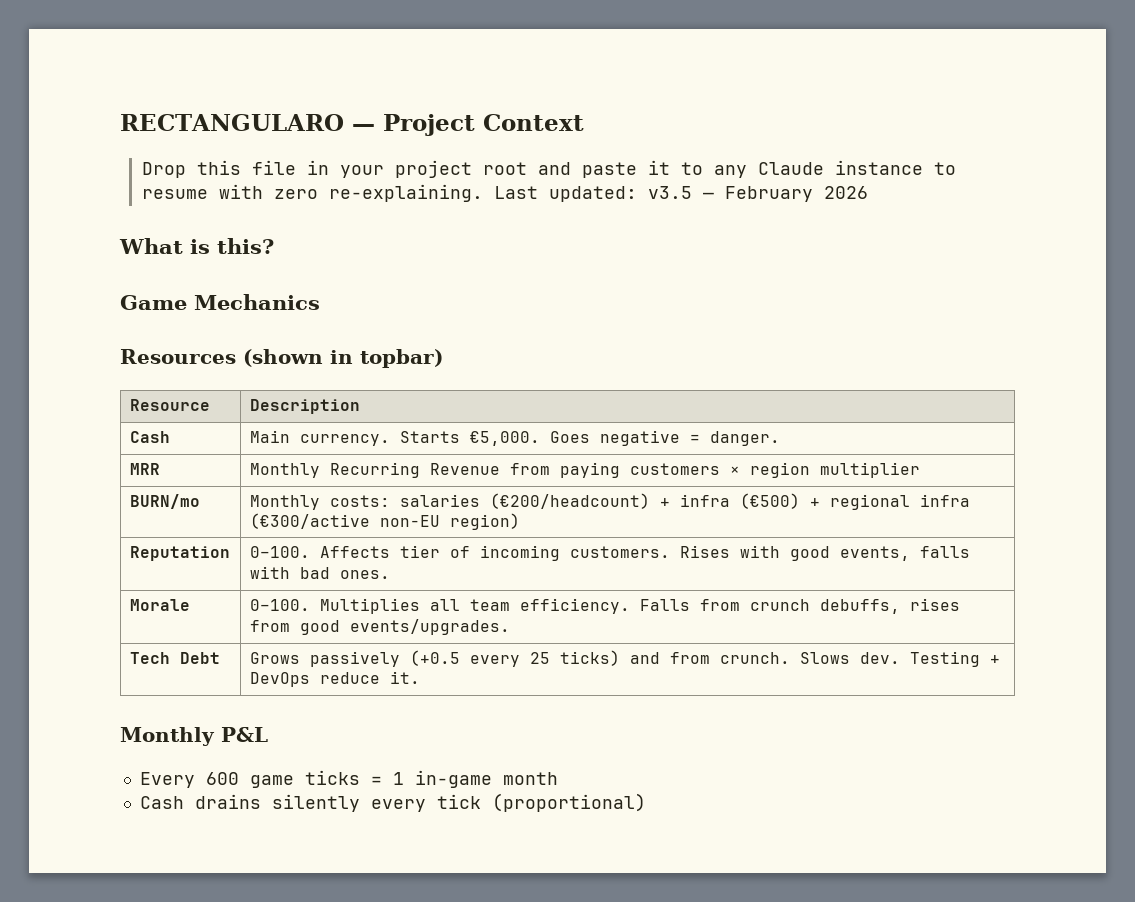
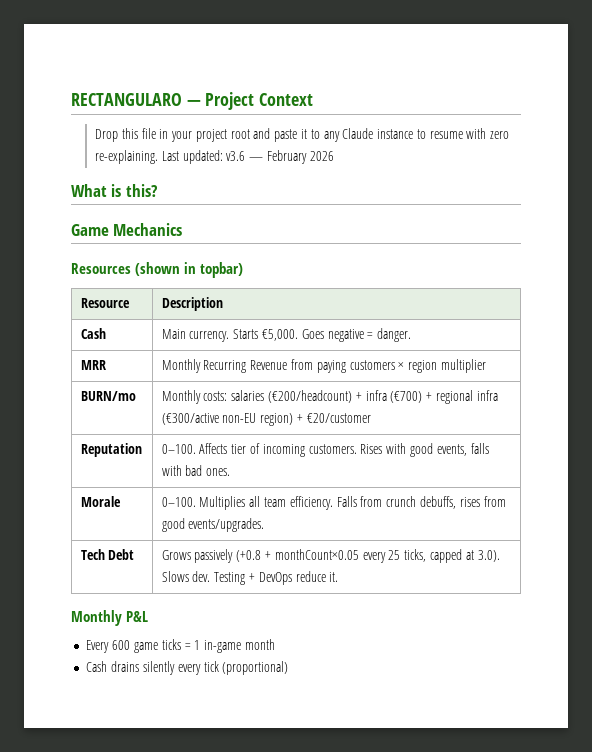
[647,186,692,199] v3.5 -> [226,151,246,161] v3.6
[739,493,800,509] (€500) -> [390,391,423,403] (€700)
(520, 521) none -> [297,413,371,423] + €20/customer
[409,650,790,667] (+0.5 every 25 ticks) and from crunch. -> [236,549,500,563] (+0.8 + monthCount×0.05 every 25 ticks, capped at 3.0).

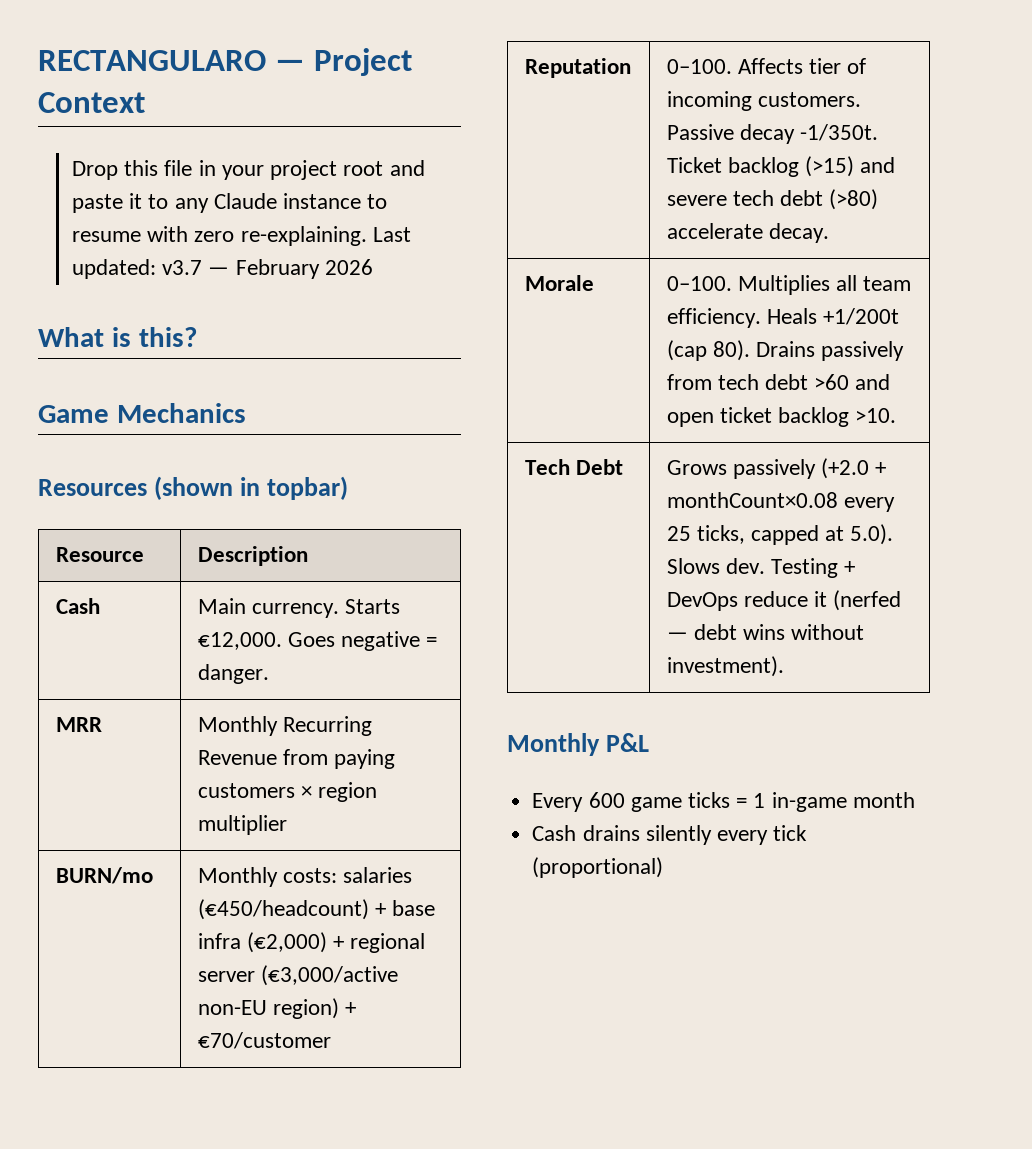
[226,151,246,161] v3.6 -> [162,260,203,275] v3.7
[262,329,299,341] €5,000. -> [197,632,282,650] €12,000.
[268,390,498,404] [161,413,219,425] (€200/headcount) + infra (€700) + regional infra (€300/active -> [197,899,436,920] [197,932,426,953] [197,965,398,986] (€450/headcount) + base infra (€2,000) + regional server (€3,000/active
[306,413,371,423] €20/customer -> [197,1032,331,1049] €70/customer
[360,443,489,457] [161,465,231,476] Rises with good events, falls with bad ones. -> [666,124,879,144] [666,156,896,177] [666,189,879,210] [666,223,829,243] Passive decay -1/350t. Ticket backlog (>15) and severe tech debt (>80) accelerate decay.
[336,496,506,509] [161,518,265,532] Falls from crunch debuffs, rises from good events/upgrades. -> [766,308,900,325] [666,340,905,361] [666,374,891,390] [666,407,897,427] Heals +1/200t (cap 80). Drains passively from tech debt >60 and open ticket backlog >10.
[236,549,359,562] (+0.8 + monthCount×0.05 -> [821,458,887,479] [666,492,838,508] (+2.0 + monthCount×0.08
[477,550,500,562] 3.0). -> [850,524,894,545] 5.0).
[329,572,339,582] it. -> [814,590,902,611] [666,624,865,640] [666,656,784,677] it (nerfed — debt wins without investment).

